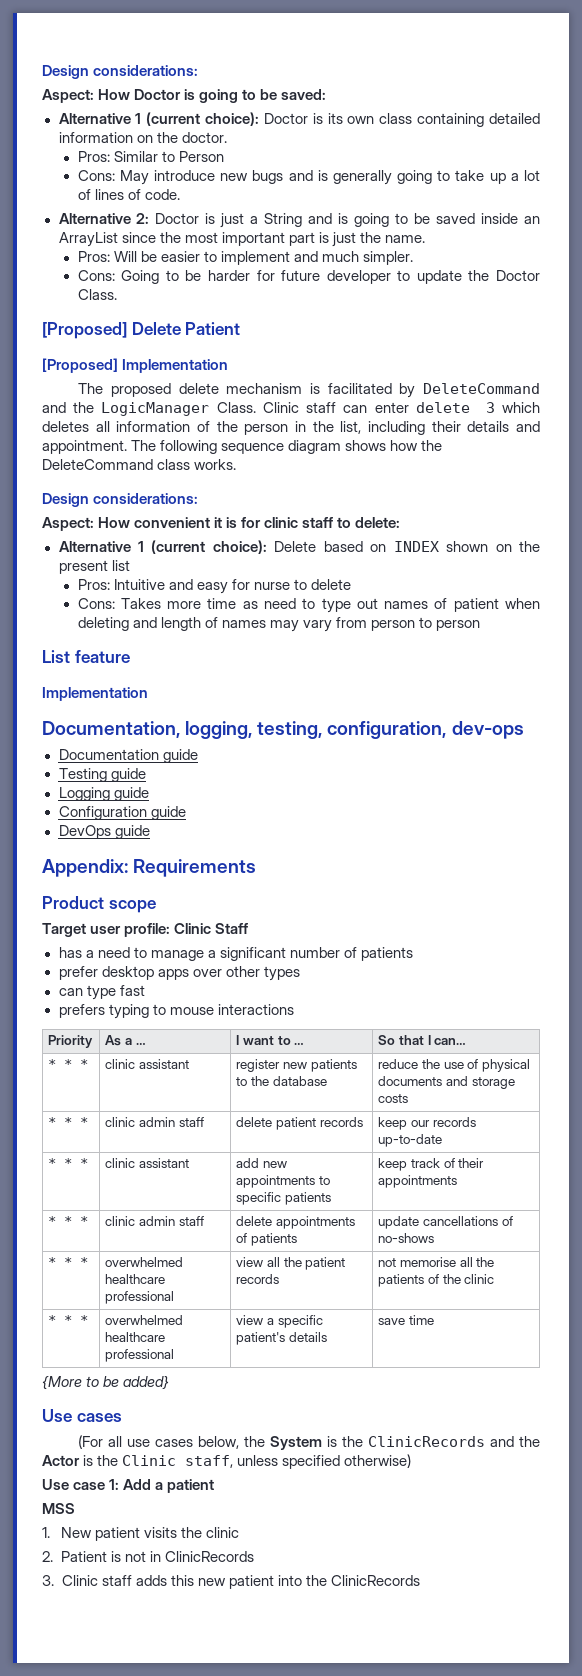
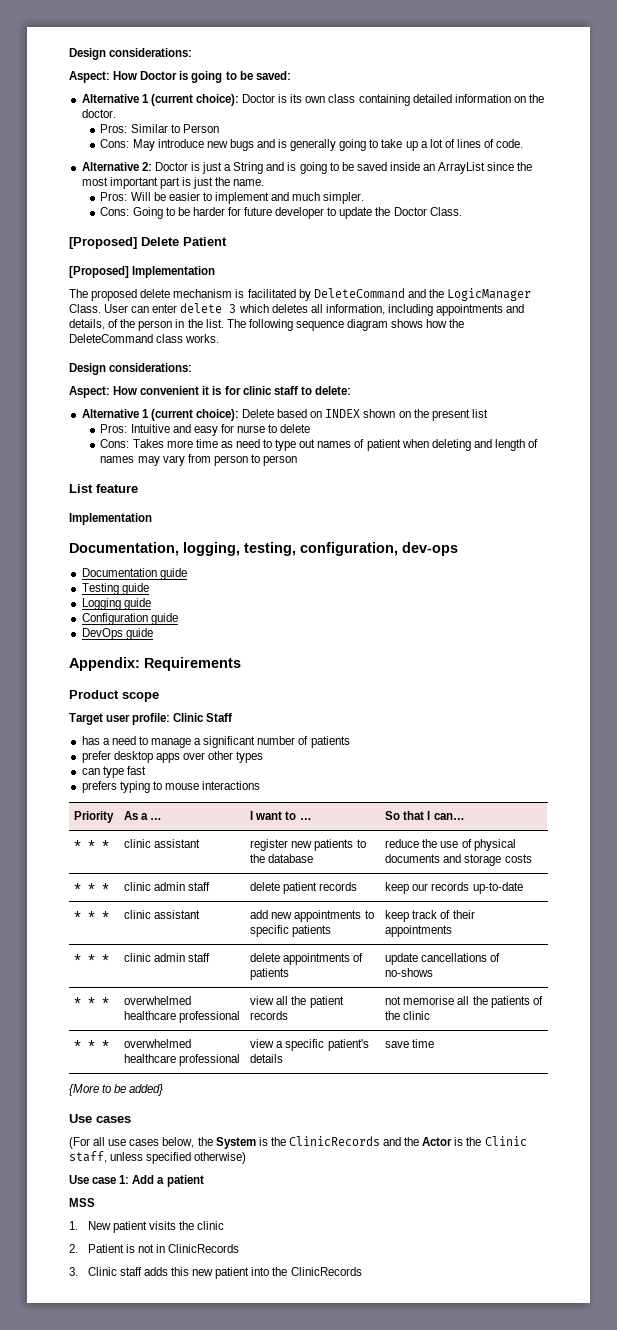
[262,402,337,413] Clinic staff -> [104,304,129,313] User
[116,421,191,432] information -> [325,304,525,316] [69,319,105,330] information, including appointments and details,
[340,421,541,435] [42,440,127,454] list, including their details and appointment. -> [205,319,224,328] list.

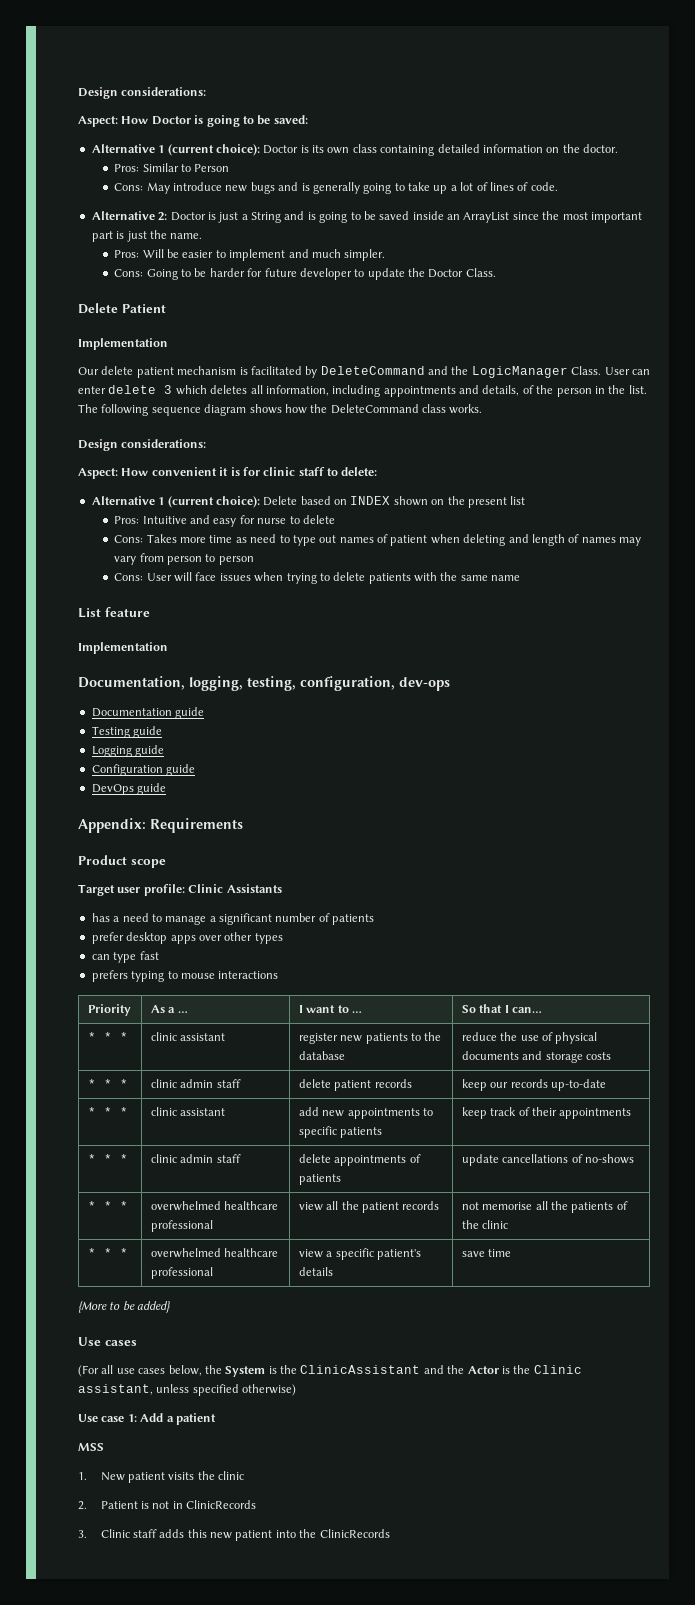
[69,237,137,249] [Proposed] -> (496, 272) none
[69,266,216,278] [69,289,171,301] [Proposed] Implementation // The proposed delete -> [78,338,168,350] [78,366,174,378] Implementation // Our delete patient
(298, 460) none -> [114,572,521,584] // Cons: User will face issues when trying to delete patients with the same name
[206,713,233,722] Staff -> [226,884,282,893] Assistants
[288,1136,380,1146] ClinicRecords -> [300,1365,421,1374] ClinicAssistant
[69,1151,107,1163] staff, -> [78,1384,153,1395] assistant,

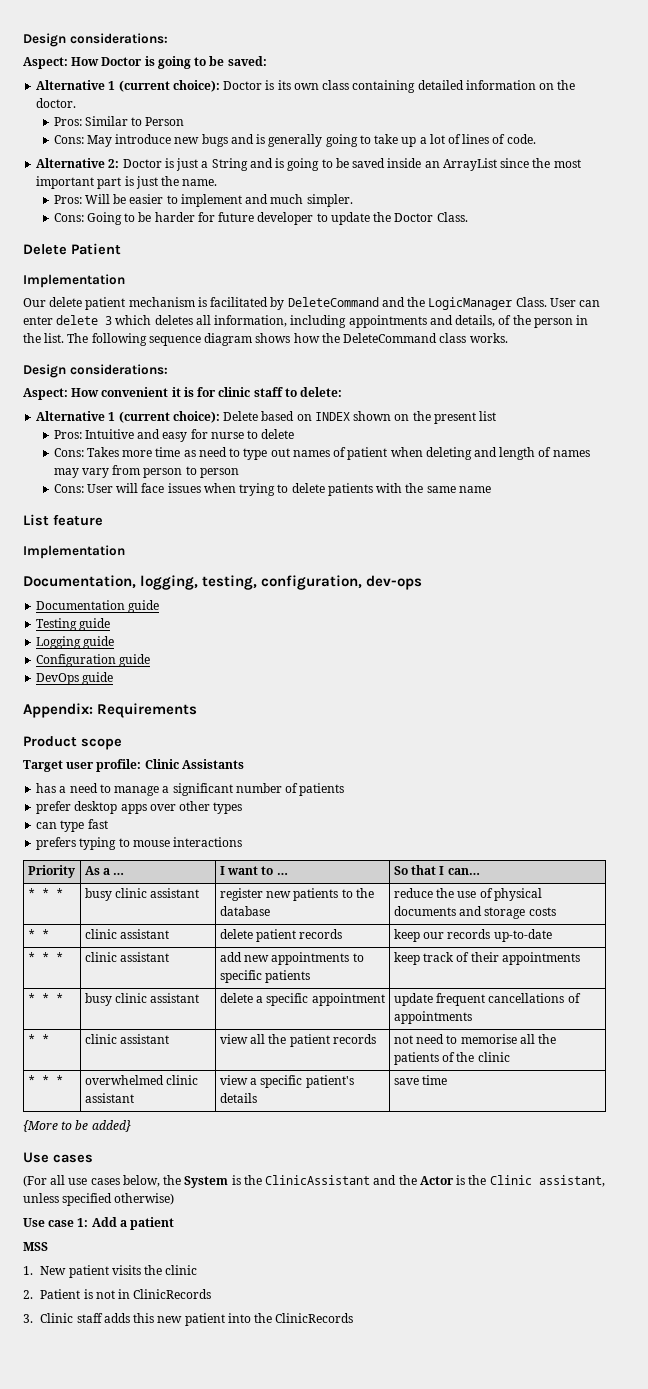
(128, 1036) none -> [84,888,112,901] busy
[119,1079,128,1088] [150,1079,241,1088] * | clinic admin staff -> [84,929,170,939] | clinic assistant
[150,1154,241,1163] [298,1154,421,1166] [298,1174,341,1185] [461,1154,499,1166] clinic admin staff | delete appointments of patients | update -> [84,993,200,1006] [219,993,385,1006] [393,993,486,1006] busy clinic assistant | delete a specific appointment | update frequent
[584,1154,634,1164] [87,1201,128,1210] [150,1201,279,1211] [150,1220,213,1232] no-shows // * * * | overwhelmed healthcare professional -> [393,1011,472,1024] [27,1034,49,1044] [84,1034,170,1044] appointments // * * | clinic assistant
(479, 1206) none -> [416,1034,458,1044] need to
[224,1248,279,1257] [150,1267,213,1279] healthcare professional -> [166,1075,199,1085] [84,1093,134,1103] clinic assistant

